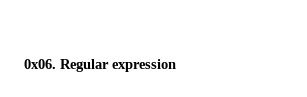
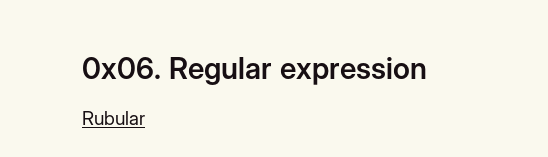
(176, 65) none -> [82,111,145,125] // Rubular

